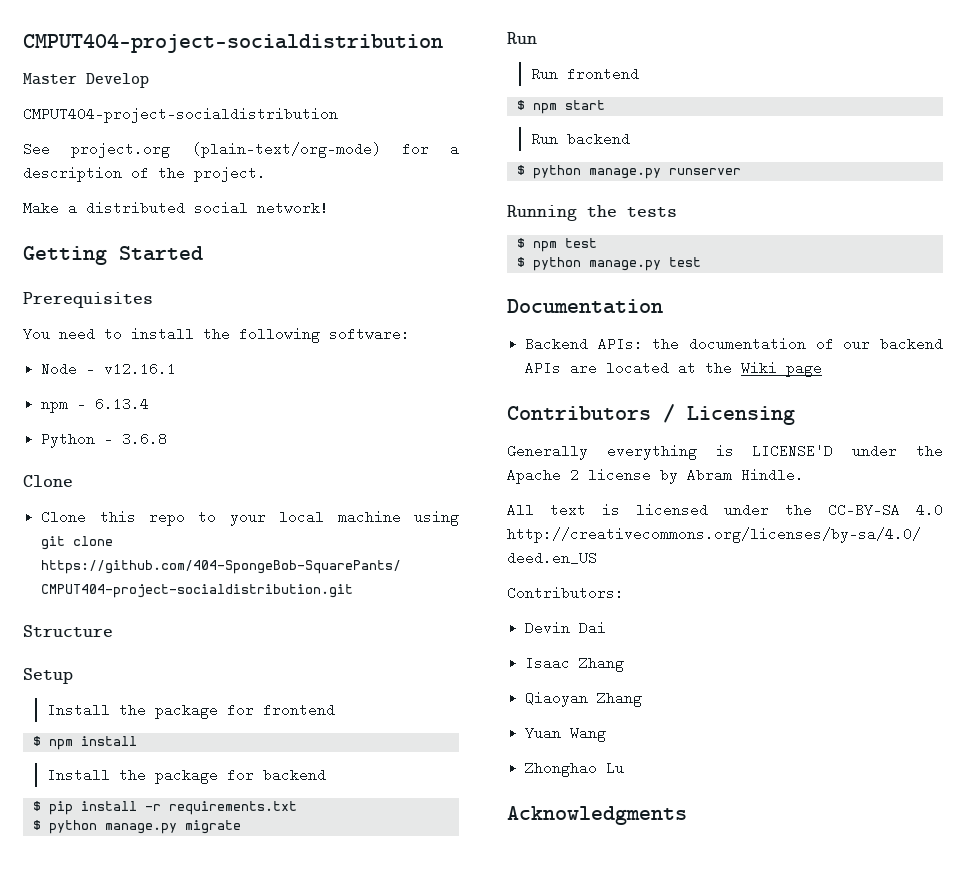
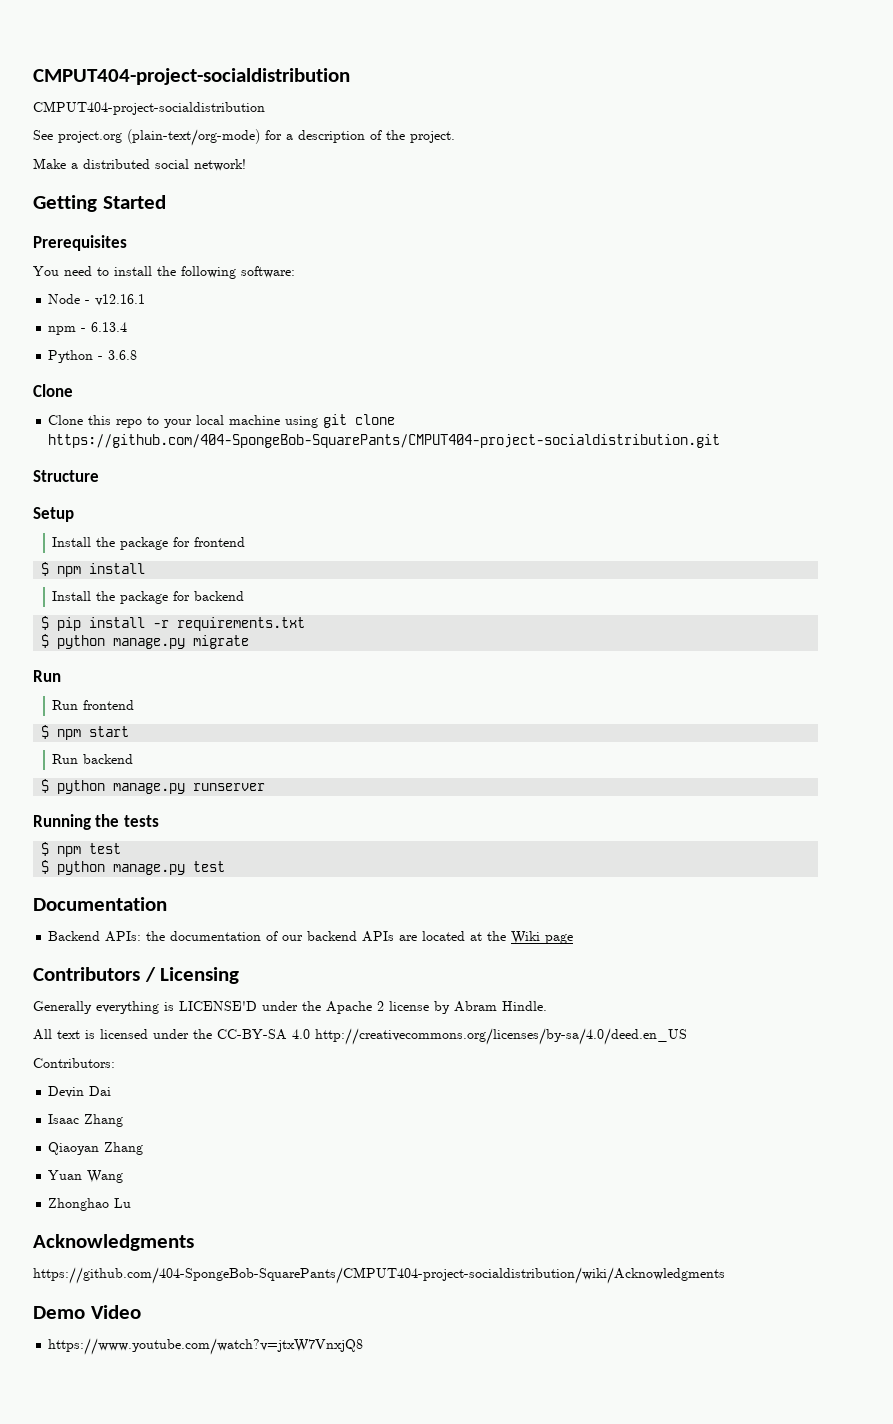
[23,34,443,53] [23,73,149,88] CMPUT404-project-socialdistribution // Master Develop -> [33,68,350,85] CMPUT404-project-socialdistribution
(687, 815) none -> [33,1267,725,1284] [33,1305,141,1319] [48,1338,364,1355] // https://github.com/404-SpongeBob-SquarePants/CMPUT404-project-socialdistribution/wiki/Acknowledgments // Demo Video // https://www.youtube.com/watch?v=jtxW7VnxjQ8

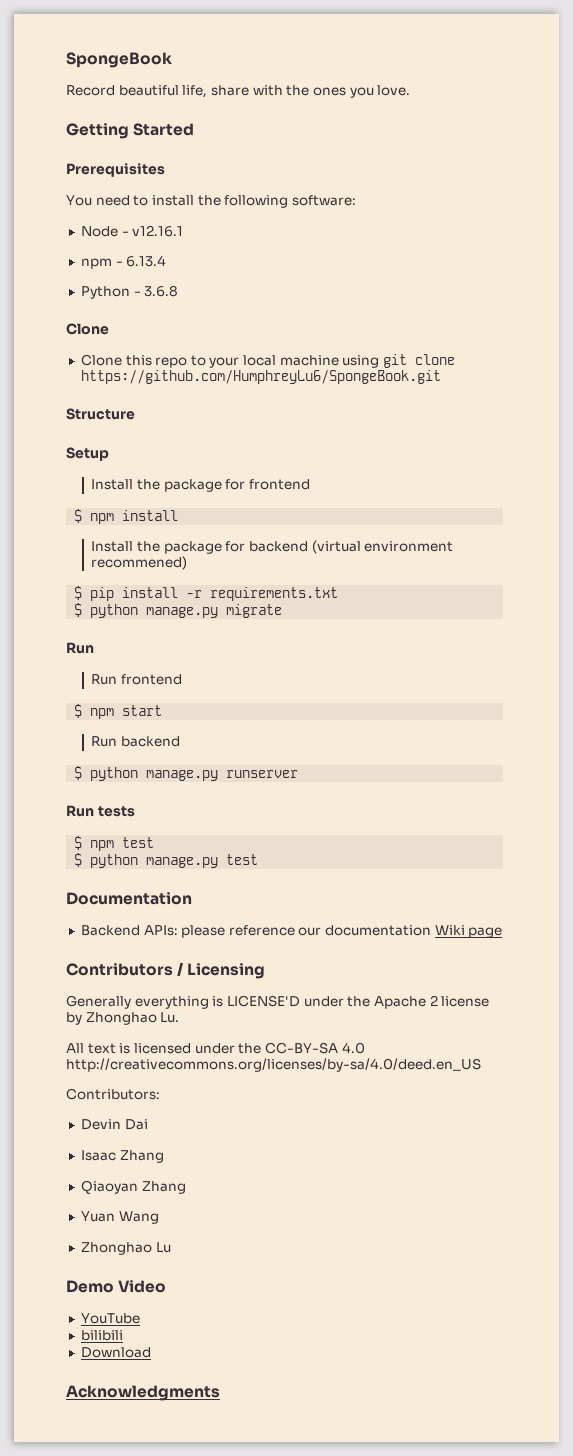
[33,68,350,85] [33,101,265,115] [33,129,455,146] [33,158,246,171] CMPUT404-project-socialdistribution // CMPUT404-project-socialdistribution // See project.org (plain-text/org-mode) for a description of the project. // Make a distributed social network! -> [66,52,172,68] [66,85,411,98] SpongeBook // Record beautiful life, share with the ones you love.
[48,434,721,448] https://github.com/404-SpongeBob-SquarePants/CMPUT404-project-socialdistribution.git -> [80,370,441,384] https://github.com/HumphreyLu6/SpongeBook.git
(245, 596) none -> [311,540,454,554] [91,556,188,570] (virtual environment recommened)
[33,814,120,830] Running the -> [66,805,94,817] Run
[146,931,507,942] the documentation of our backend APIs are located at the -> [181,925,432,938] please reference our documentation
[454,1001,547,1012] Abram Hindle. -> [85,1012,180,1025] Zhonghao Lu.
[33,1234,194,1251] [33,1267,725,1284] // Acknowledgments // https://github.com/404-SpongeBob-SquarePants/CMPUT404-project-socialdistribution/wiki/Acknowledgments -> (171, 1247) none
[48,1338,364,1355] https://www.youtube.com/watch?v=jtxW7VnxjQ8 -> [80,1313,140,1324] [80,1330,123,1341] [80,1347,151,1358] [66,1385,220,1401] YouTube // bilibili // Download // Acknowledgments

